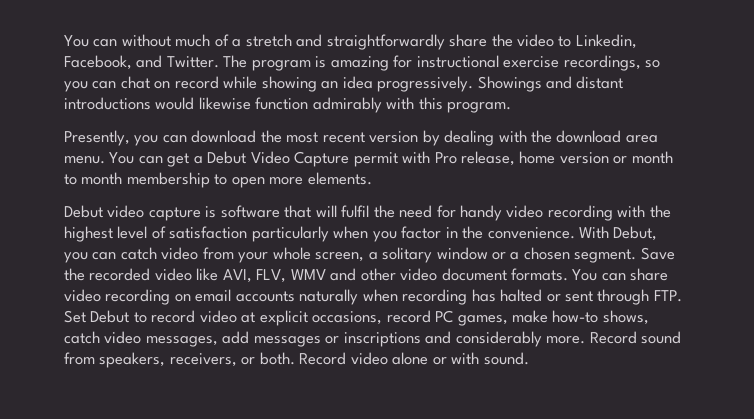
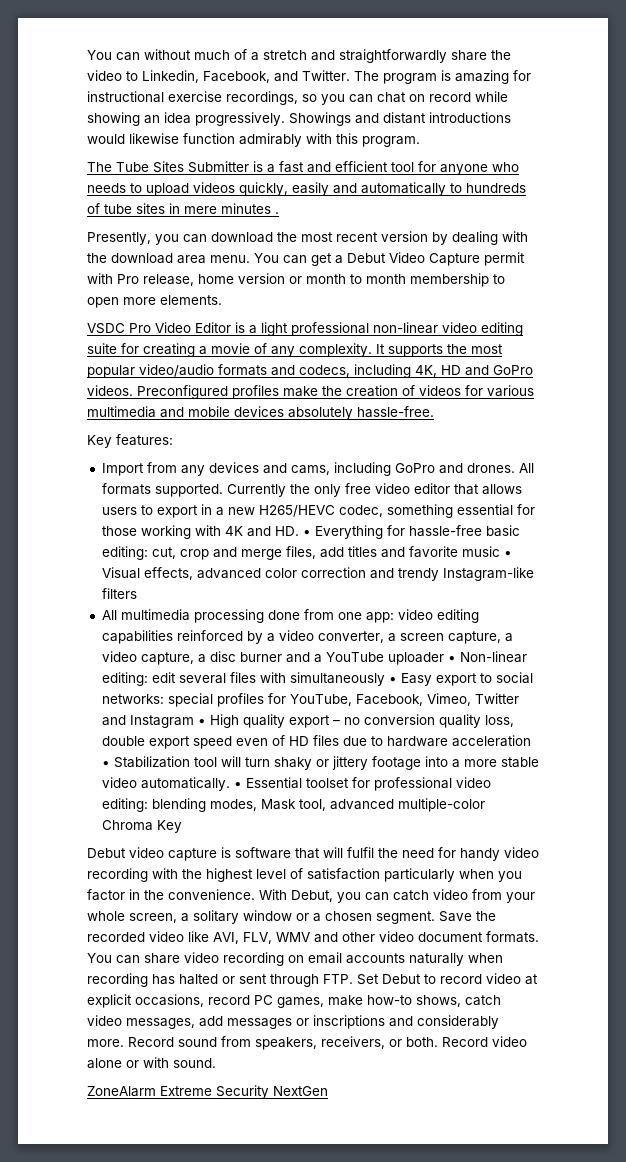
(512, 107) none -> [87,161,519,175] [87,182,526,196] [87,203,279,214] // The Tube Sites Submitter is a fast and efficient tool for anyone who needs to upload videos quickly, easily and automatically to hundreds of tube sites in mere minutes .
(372, 178) none -> [87,322,523,336] [87,343,503,357] [87,364,533,378] [87,385,534,399] [87,406,434,420] [87,434,173,448] [101,462,534,476] [101,483,522,497] [101,504,535,518] [101,525,520,539] [101,546,512,560] [101,567,534,581] [101,588,137,599] [101,609,479,623] [101,630,513,644] [101,651,527,665] [101,672,533,686] [101,693,519,707] [101,714,514,728] [101,735,531,749] [101,756,539,770] [101,777,491,791] [101,798,485,812] [101,820,182,833] // VSDC Pro Video Editor is a light professional non-linear video editing suite for creating a movie of any complexity. It supports the most popular video/audio formats and codecs, including 4K, HD and GoPro videos. Preconfigured profiles make the creation of videos for various multimedia and mobile devices absolutely hassle-free. // Key features: // Import from any devices and cams, including GoPro and drones. All formats supported. Сurrently the only free video editor that allows users to export in a new H265/HEVC codec, something essential for those working with 4K and HD. • Everything for hassle-free basic editing: cut, crop and merge files, add titles and favorite music • Visual effects, advanced color correction and trendy Instagram-like filters // All multimedia processing done from one app: video editing capabilities reinforced by a video converter, a screen capture, a video capture, a disc burner and a YouTube uploader • Non-linear editing: edit several files with simultaneously • Easy export to social networks: special profiles for YouTube, Facebook, Vimeo, Twitter and Instagram • High quality export – no conversion quality loss, double export speed even of HD files due to hardware acceleration • Stabilization tool will turn shaky or jittery footage into a more stable video automatically. • Essential toolset for professional video editing: blending modes, Mask tool, advanced multiple-color Chroma Key
(529, 358) none -> [87,1085,328,1099] // ZoneAlarm Extreme Security NextGen

